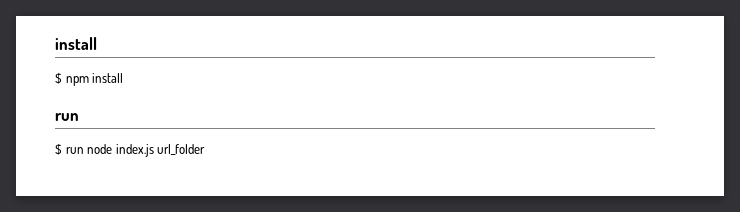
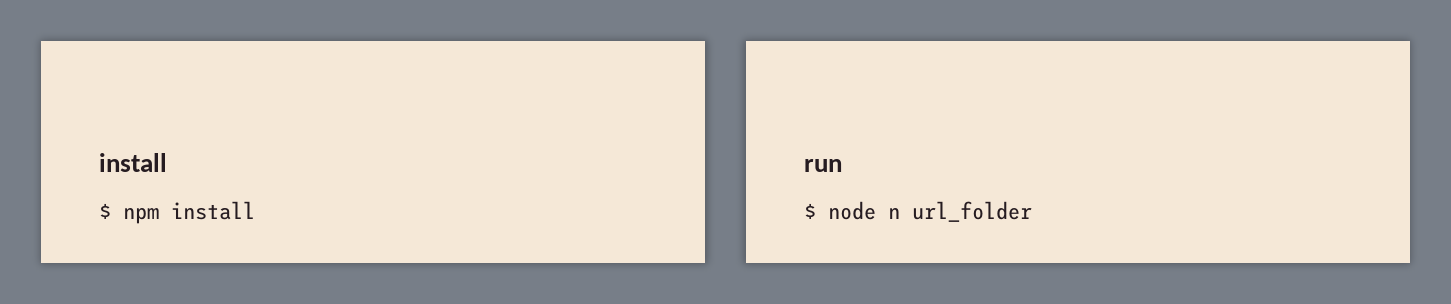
[65,144,154,157] run node index.js -> [828,201,900,220] node n

